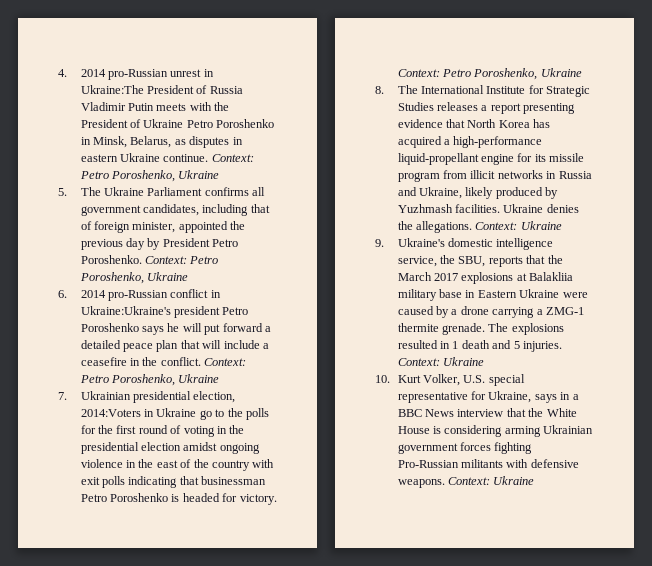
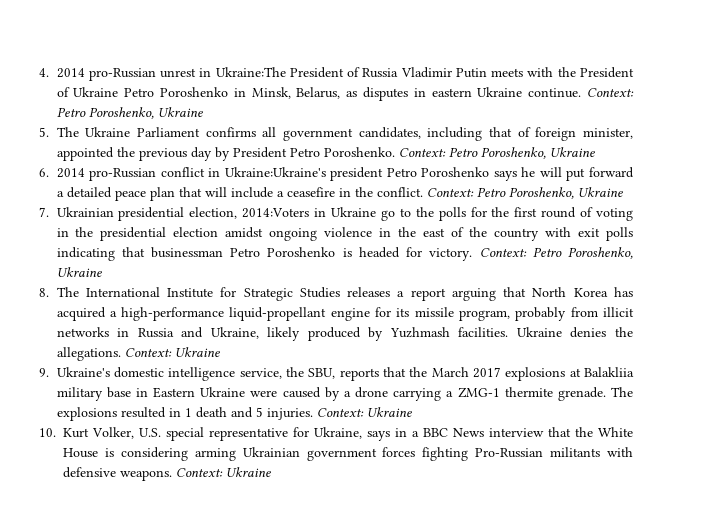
[523,103,576,114] [397,119,443,128] presenting evidence -> [451,288,496,301] arguing
[397,172,440,182] program -> [459,307,567,321] program, probably

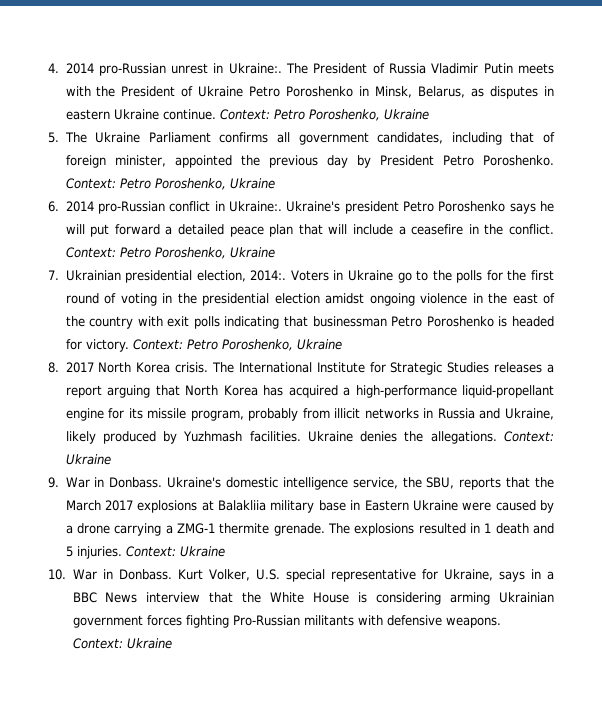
[215,67,286,77] Ukraine:The -> [228,63,309,74] Ukraine:. The
[224,167,326,177] Ukraine:Ukraine's -> [228,201,341,212] Ukraine:. Ukraine's
[242,208,310,218] 2014:Voters -> [250,270,329,281] 2014:. Voters
(49, 292) none -> [65,362,209,373] 2017 North Korea crisis.
(49, 372) none -> [65,477,163,488] War in Donbass.
(56, 432) none -> [72,569,172,580] War in Donbass.

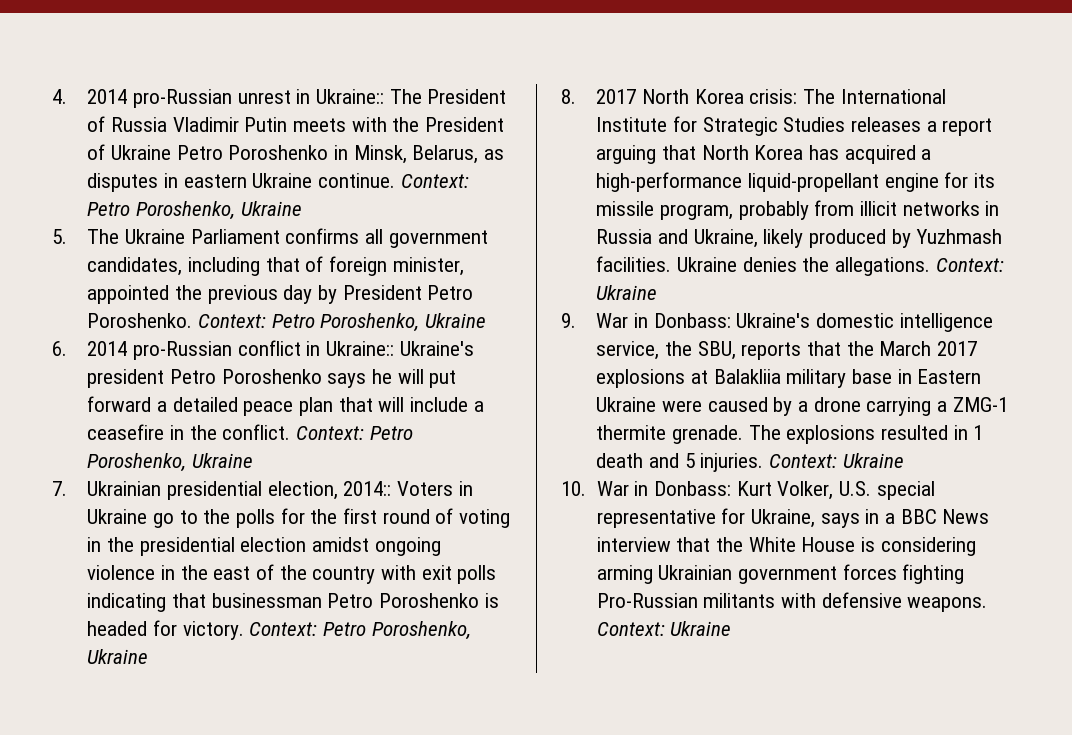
[228,63,282,74] Ukraine:. -> [315,89,384,104] Ukraine::
[228,201,282,212] Ukraine:. -> [325,341,394,356] Ukraine::
[250,270,287,281] 2014:. -> [343,481,392,496] 2014::
[175,362,209,373] crisis. -> [749,89,798,104] crisis:
[109,477,163,488] Donbass. -> [653,313,731,328] Donbass:
[118,569,172,580] Donbass. -> [653,481,731,496] Donbass:

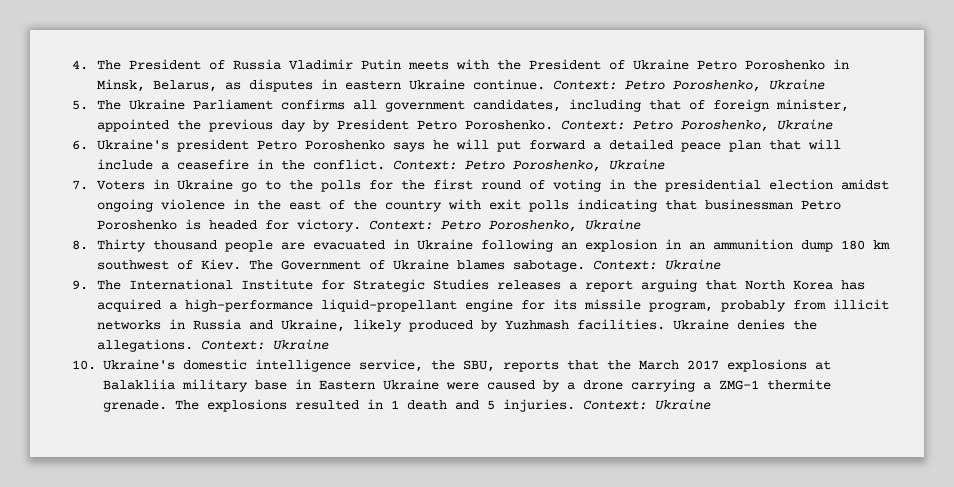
[87,89,384,108] 2014 pro-Russian unrest in Ukraine:: -> (88, 65) none
[87,340,394,360] 2014 pro-Russian conflict in Ukraine:: -> (88, 145) none
[87,481,392,500] Ukrainian presidential election, 2014:: -> (88, 185) none
[596,89,798,104] 2017 North Korea crisis: -> [96,239,890,252] [96,259,721,272] [72,280,88,290] Thirty thousand people are evacuated in Ukraine following an explosion in an ammunition dump 180 km southwest of Kiev. The Government of Ukraine blames sabotage. Context: Ukraine // 9.
[561,313,731,328] 9. War in Donbass: -> [72,360,96,370] 10.
[561,481,935,500] [596,508,990,528] [596,537,976,556] [596,564,965,584] [596,592,988,612] [596,621,732,636] // 10. War in Donbass: Kurt Volker, U.S. special representative for Ukraine, says in a BBC News interview that the White House is considering arming Ukrainian government forces fighting Pro-Russian militants with defensive weapons. Context: Ukraine -> (711, 404) none

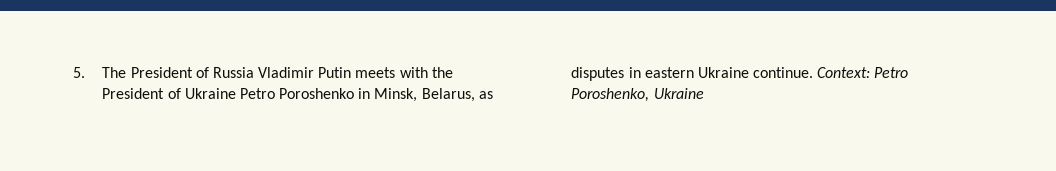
[72,60,88,70] 4. -> [73,67,85,78] 5.
[72,99,849,112] [96,119,833,132] [72,139,841,152] [96,159,665,172] [72,179,889,192] [96,199,841,212] [96,219,641,232] [72,239,890,252] [96,259,721,272] [72,279,865,292] [96,299,889,312] [96,319,817,332] [96,339,329,352] [72,359,831,372] [103,379,831,392] [103,399,711,412] // 5. The Ukraine Parliament confirms all government candidates, including that of foreign minister, appointed the previous day by President Petro Poroshenko. Context: Petro Poroshenko, Ukraine // 6. Ukraine's president Petro Poroshenko says he will put forward a detailed peace plan that will include a ceasefire in the conflict. Context: Petro Poroshenko, Ukraine // 7. Voters in Ukraine go to the polls for the first round of voting in the presidential election amidst ongoing violence in the east of the country with exit polls indicating that businessman Petro Poroshenko is headed for victory. Context: Petro Poroshenko, Ukraine // 8. Thirty thousand people are evacuated in Ukraine following an explosion in an ammunition dump 180 km southwest of Kiev. The Government of Ukraine blames sabotage. Context: Ukraine // 9. The International Institute for Strategic Studies releases a report arguing that North Korea has acquired a high-performance liquid-propellant engine for its missile program, probably from illicit networks in Russia and Ukraine, likely produced by Yuzhmash facilities. Ukraine denies the allegations. Context: Ukraine // 10. Ukraine's domestic intelligence service, the SBU, reports that the March 2017 explosions at Balakliia military base in Eastern Ukraine were caused by a drone carrying a ZMG-1 thermite grenade. The explosions resulted in 1 death and 5 injuries. Context: Ukraine -> (704, 93) none

